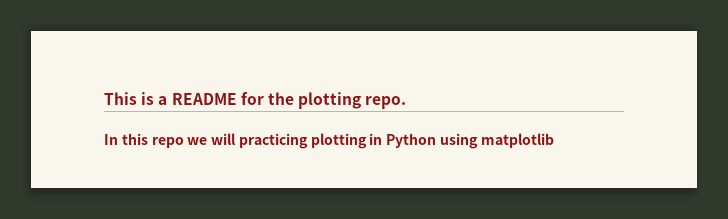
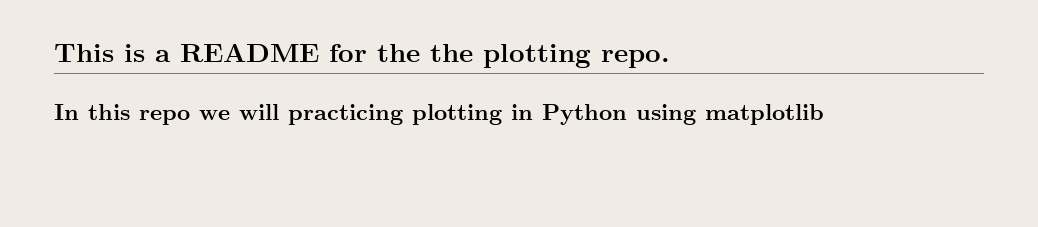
(294, 98) none -> [430,44,473,62] the

